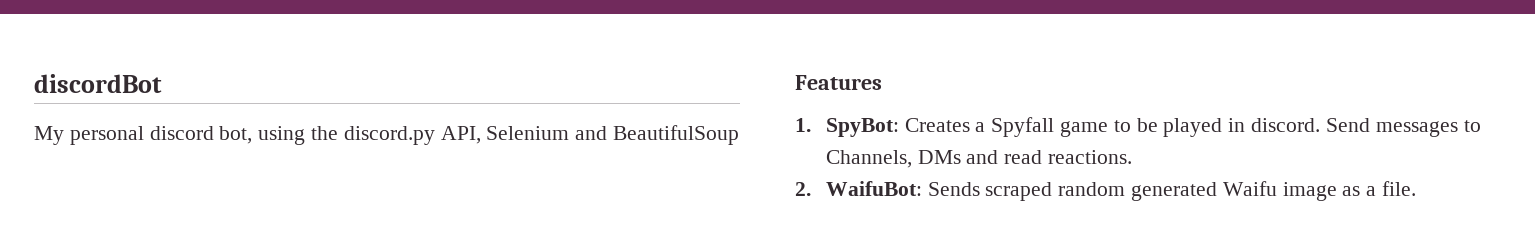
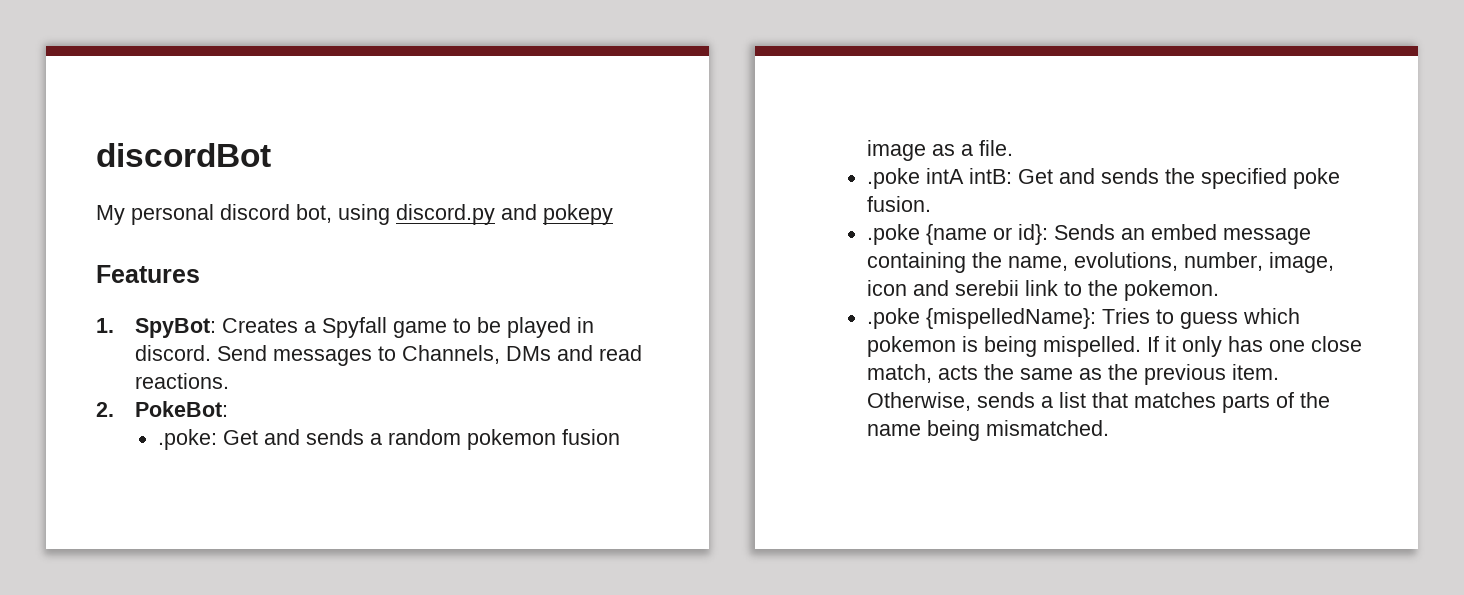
[311,125,740,145] the discord.py API, Selenium and BeautifulSoup -> [396,204,613,225] discord.py and pokepy
[825,181,1417,201] WaifuBot: Sends scraped random generated Waifu image as a file. -> [134,401,228,417] [158,429,621,450] [867,140,1014,161] [867,168,1341,189] [867,196,932,212] [867,224,1312,245] [867,252,1335,273] [867,280,1220,301] [867,308,1301,329] [867,336,1363,357] [867,364,1280,385] [867,392,1331,413] [867,420,1110,441] PokeBot: // .poke: Get and sends a random pokemon fusion image as a file. // .poke intA intB: Get and sends the specified poke fusion. // .poke {name or id}: Sends an embed message containing the name, evolutions, number, image, icon and serebii link to the pokemon. // .poke {mispelledName}: Tries to guess which pokemon is being mispelled. If it only has one close match, acts the same as the previous item. Otherwise, sends a list that matches parts of the name being mismatched.

